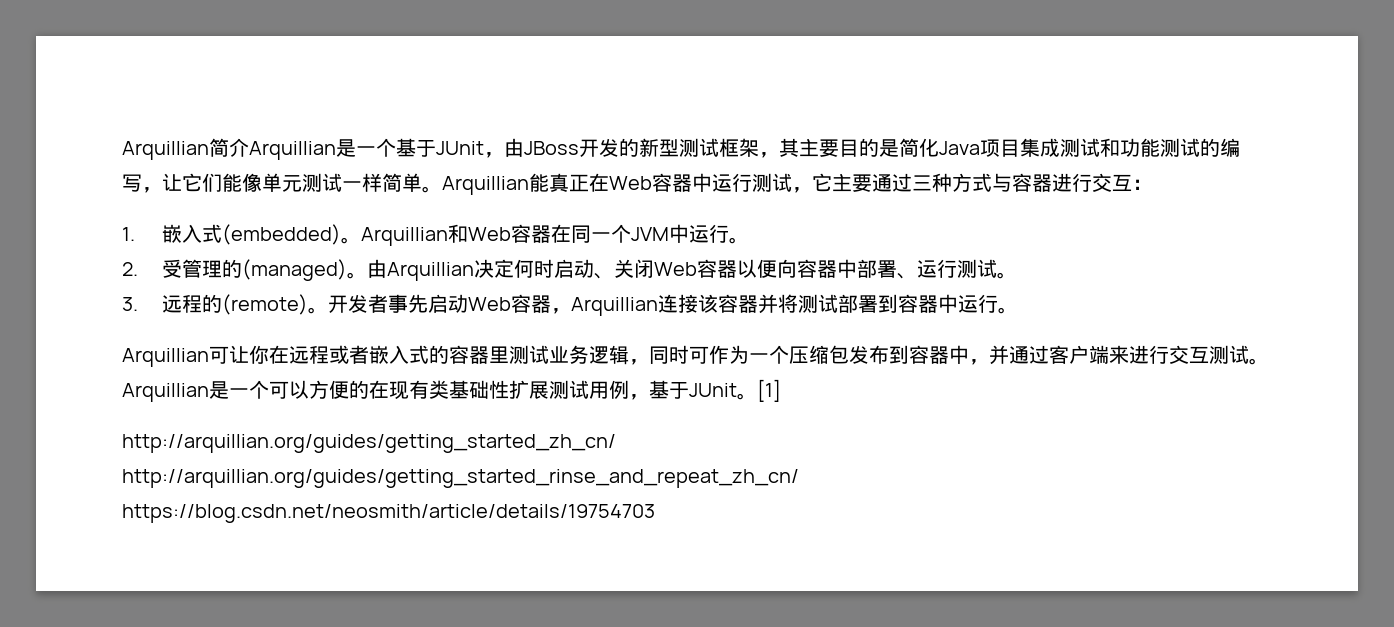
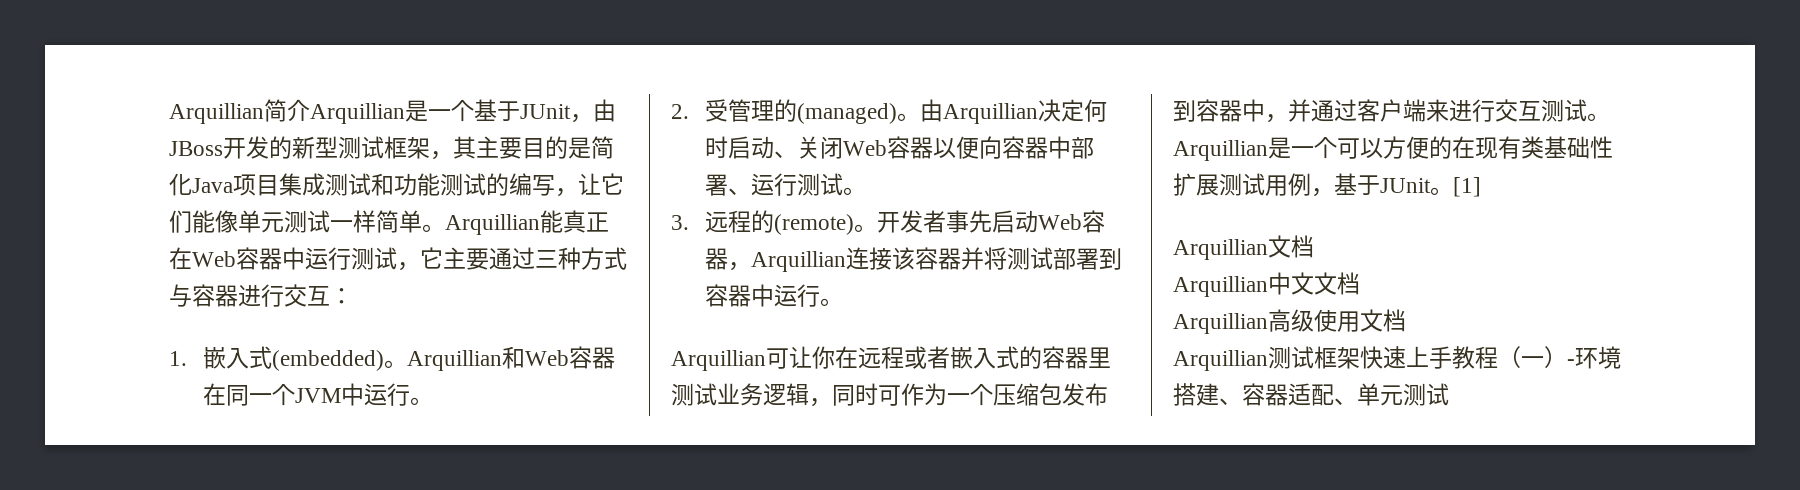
[122,434,616,453] [122,469,799,488] [122,504,655,523] http://arquillian.org/guides/getting_started_zh_cn/ http://arquillian.org/guides/getting_started_rinse_and_repeat_zh_cn/ https://blog.csdn.net/neosmith/article/details/19754703 -> [1173,235,1314,260] [1173,272,1360,297] [1173,309,1406,334] [1173,346,1621,371] [1173,383,1449,406] Arquillian文档 // Arquillian中文文档 // Arquillian高级使用文档 // Arquillian测试框架快速上手教程（一）-环境搭建、容器适配、单元测试

